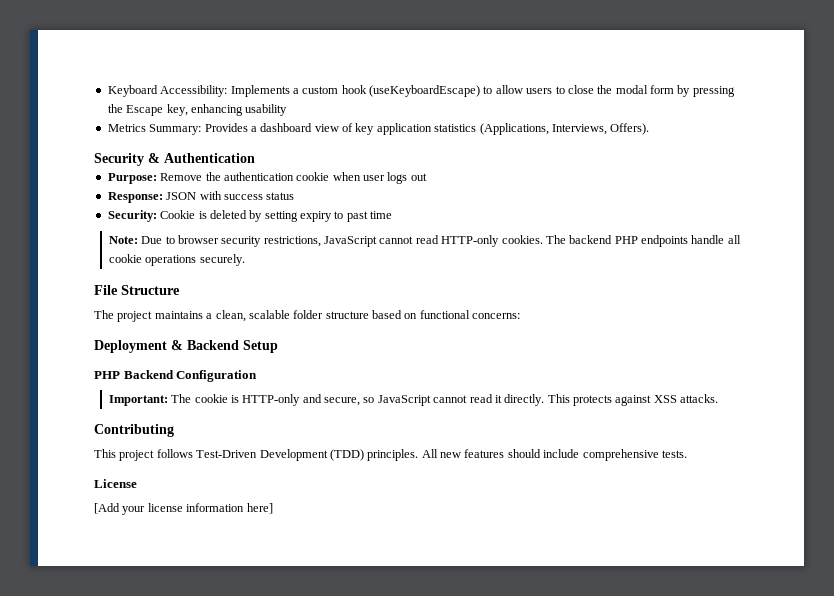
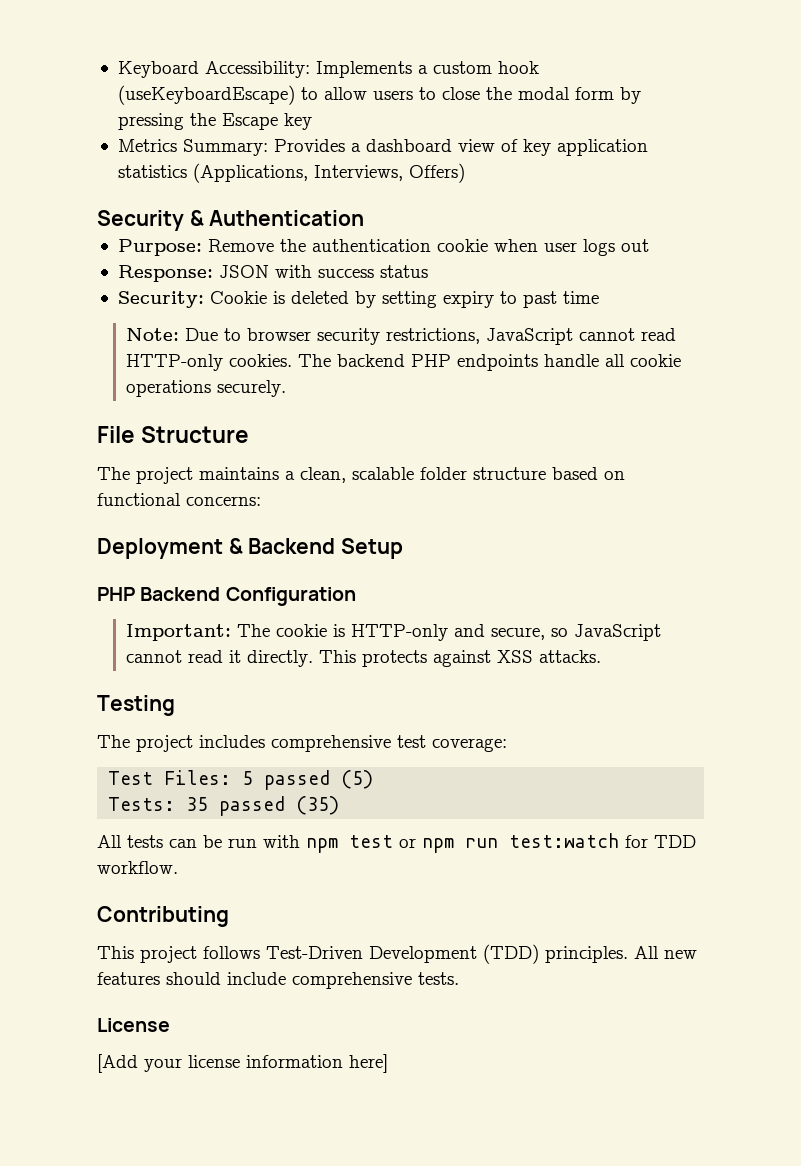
[166,104,288,116] key, enhancing usability -> [283,113,312,130] key
[610,123,650,135] Offers). -> [408,163,465,183] Offers)
(719, 398) none -> [97,695,175,716] [97,735,507,752] [108,770,374,790] [108,796,340,816] [97,833,696,853] [97,861,178,874] // Testing // The project includes comprehensive test coverage: // Test Files: 5 passed (5) // Tests: 35 passed (35) // All tests can be run with npm test or npm run test:watch for TDD workflow.

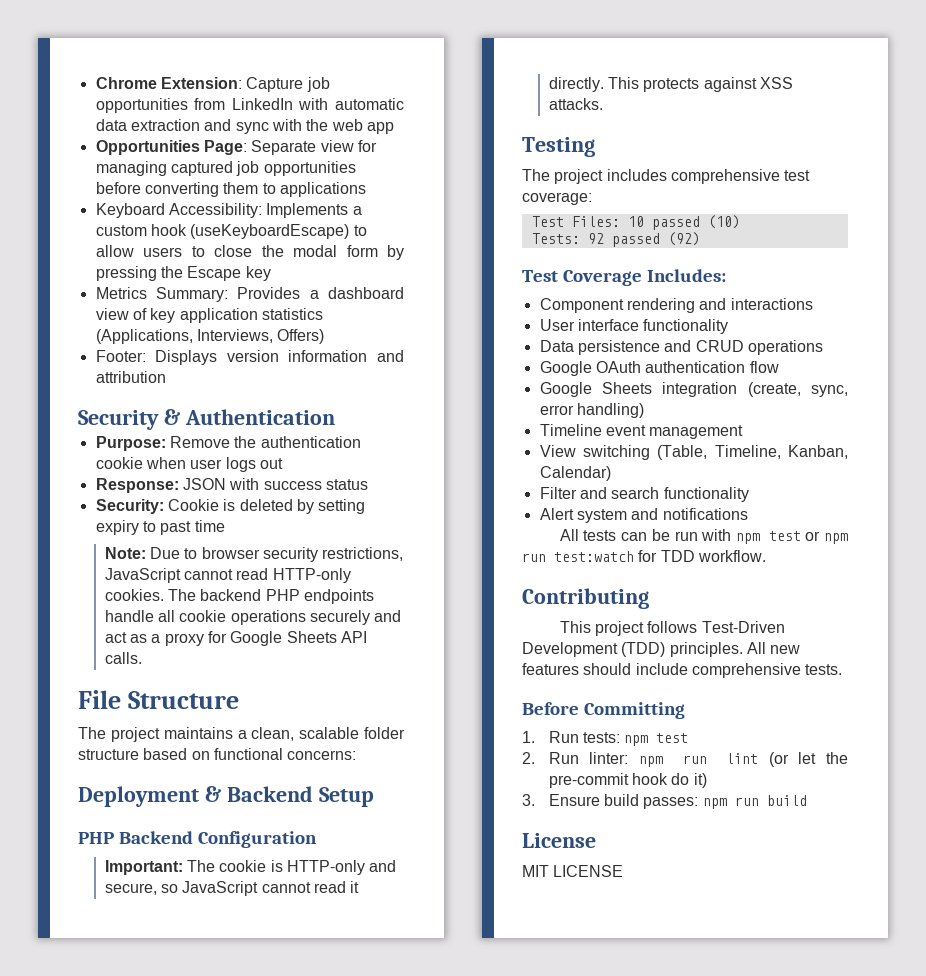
(117, 69) none -> [95,77,330,92] [95,98,404,113] [95,119,394,134] [95,140,377,155] [95,161,356,176] [95,182,366,197] Chrome Extension: Capture job opportunities from LinkedIn with automatic data extraction and sync with the web app // Opportunities Page: Separate view for managing captured job opportunities before converting them to applications //
(465, 173) none -> [95,350,404,365] [95,371,166,383] // Footer: Displays version information and attribution
[216,380,286,397] securely. -> [309,610,402,625] [104,631,367,646] [104,652,142,664] securely and act as a proxy for Google Sheets API calls.
[242,770,374,790] [108,796,340,816] 5 passed (5) // Tests: 35 passed (35) -> [627,215,740,230] [531,232,700,247] [522,269,727,286] [539,298,813,313] [539,319,729,334] [539,340,823,355] [539,361,779,376] [539,382,848,397] [539,403,644,418] [539,424,744,439] [539,445,848,460] [539,466,611,481] [539,487,749,502] [539,508,748,523] 10 passed (10) // Tests: 92 passed (92) // Test Coverage Includes: // Component rendering and interactions // User interface functionality // Data persistence and CRUD operations // Google OAuth authentication flow // Google Sheets integration (create, sync, error handling) // Timeline event management // View switching (Table, Timeline, Kanban, Calendar) // Filter and search functionality // Alert system and notifications
[97,1018,170,1032] [97,1054,388,1073] License // [Add your license information here] -> [522,702,686,719] [522,731,689,746] [522,752,848,767] [548,773,707,788] [522,794,807,809] [522,833,596,848] [522,865,624,877] Before Committing // 1. Run tests: npm test // 2. Run linter: npm run lint (or let the pre-commit hook do it) // 3. Ensure build passes: npm run build // License // MIT LICENSE

